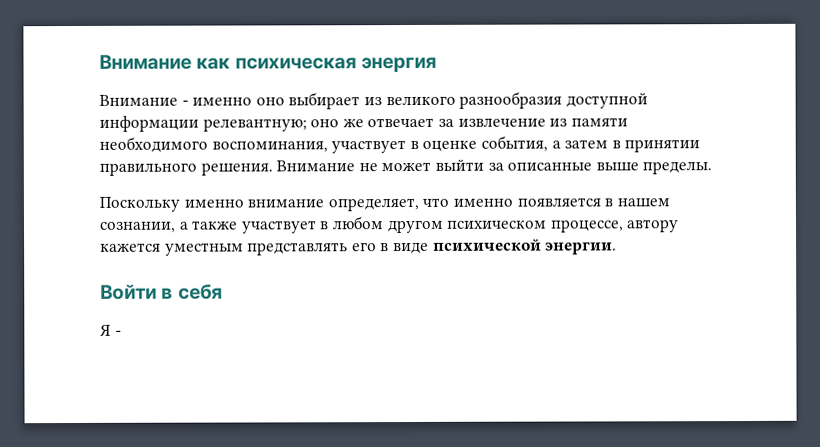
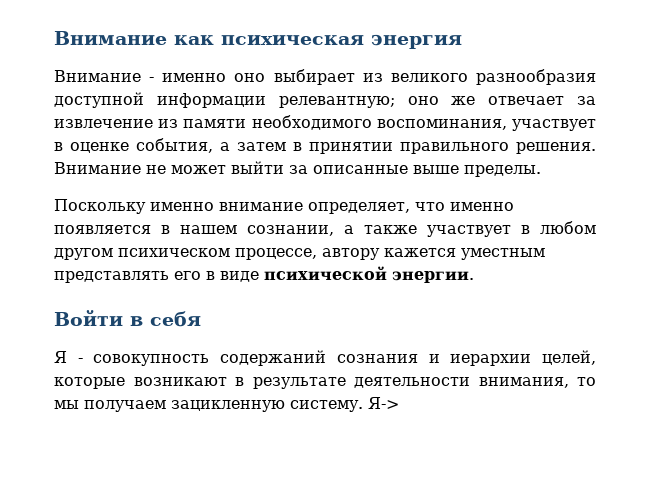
(122, 333) none -> [93,350,596,366] [54,377,596,389] [54,397,399,412] совокупность содержаний сознания и иерархии целей, которые возникают в результате деятельности внимания, то мы получаем зацикленную систему. Я->

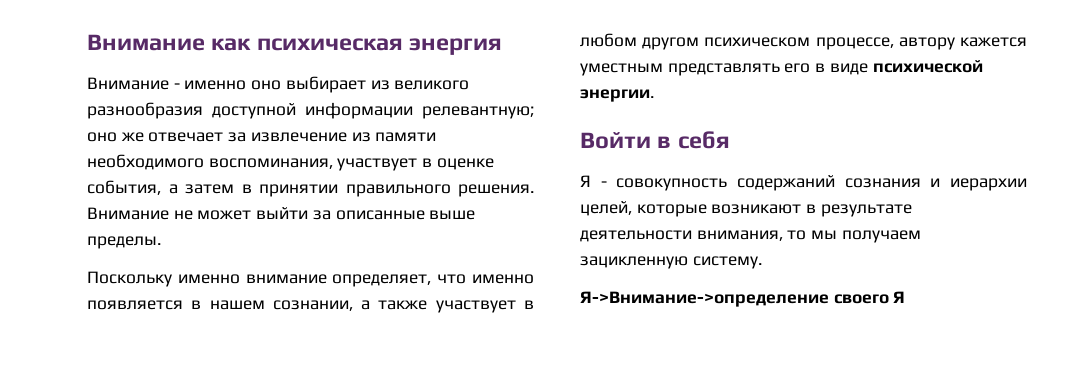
[368,397,399,409] Я-> -> [580,291,906,307] // Я->Внимание->определение своего Я

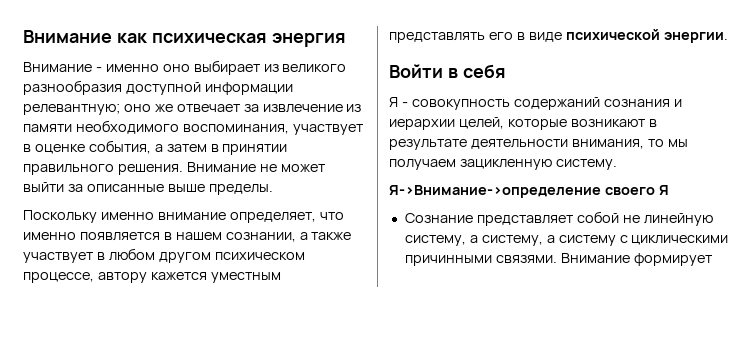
(906, 297) none -> [404,211,713,226] [404,235,729,246] [404,253,712,266] // Сознание представляет собой не линейную систему, а систему, а систему с циклическими причинными связями. Внимание формирует

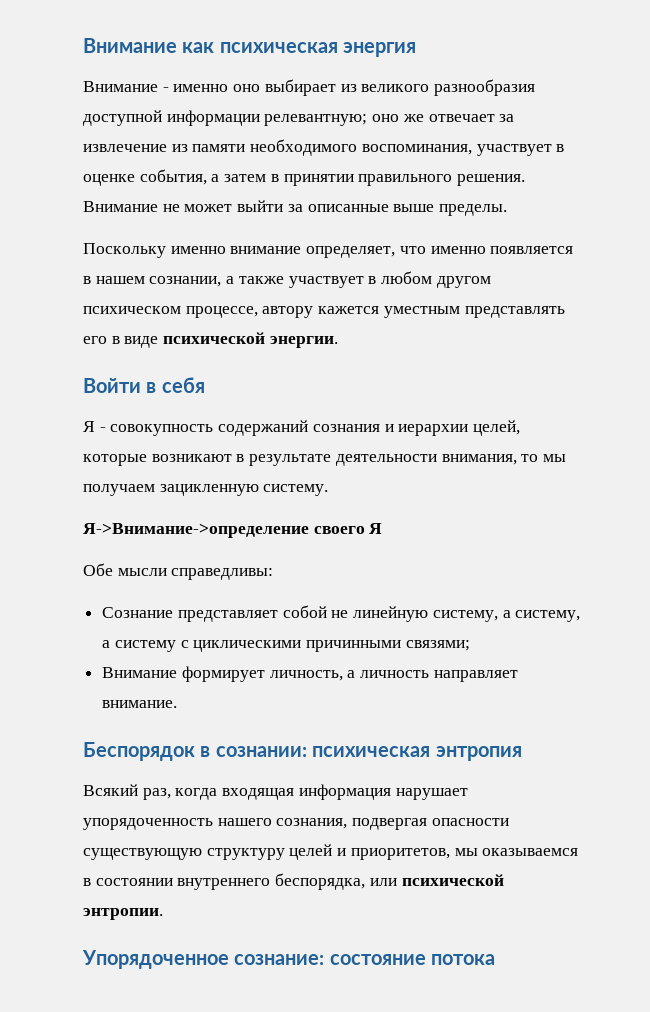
(669, 190) none -> [83,563,274,580] // Обе мысли справедливы:
[495,255,557,263] связями. -> [405,640,470,651] связями; //
(712, 259) none -> [269,670,518,682] [102,700,178,708] [83,742,522,761] [83,784,468,800] [83,818,509,830] [83,844,579,860] [83,873,504,890] [83,908,163,920] [82,950,496,969] личность, а личность направляет внимание. // Беспорядок в сознании: психическая энтропия // Всякий раз, когда входящая информация нарушает упорядоченность нашего сознания, подвергая опасности существующую структуру целей и приоритетов, мы оказываемся в состоянии внутреннего беспорядка, или психической энтропии. // Упорядоченное сознание: состояние потока

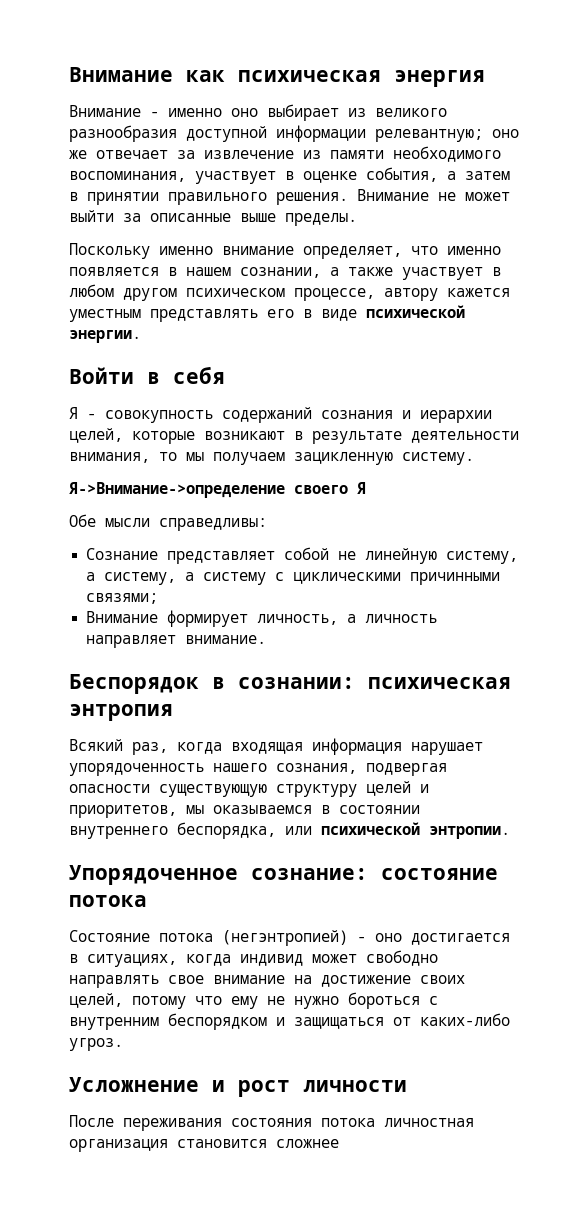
(496, 959) none -> [69,930,510,946] [69,950,438,967] [69,975,465,988] [69,992,438,1009] [69,1013,510,1030] [69,1038,123,1051] [69,1077,407,1097] [69,1115,474,1131] [69,1139,339,1152] // Состояние потока (негэнтропией) - оно достигается в ситуациях, когда индивид может свободно направлять свое внимание на достижение своих целей, потому что ему не нужно бороться с внутренним беспорядком и защищаться от каких-либо угроз. // Усложнение и рост личности // После переживания состояния потока личностная организация становится сложнее

